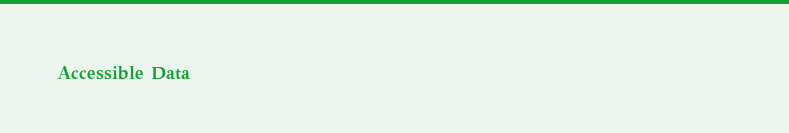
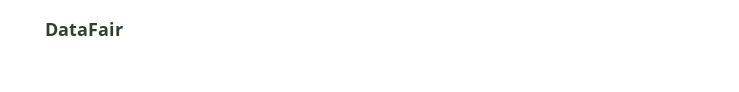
[57,66,190,80] Accessible Data -> [45,22,123,36] DataFair

